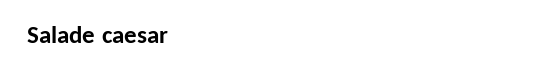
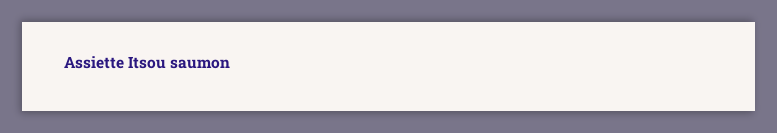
[27,26,168,43] Salade caesar -> [64,56,231,69] Assiette Itsou saumon

